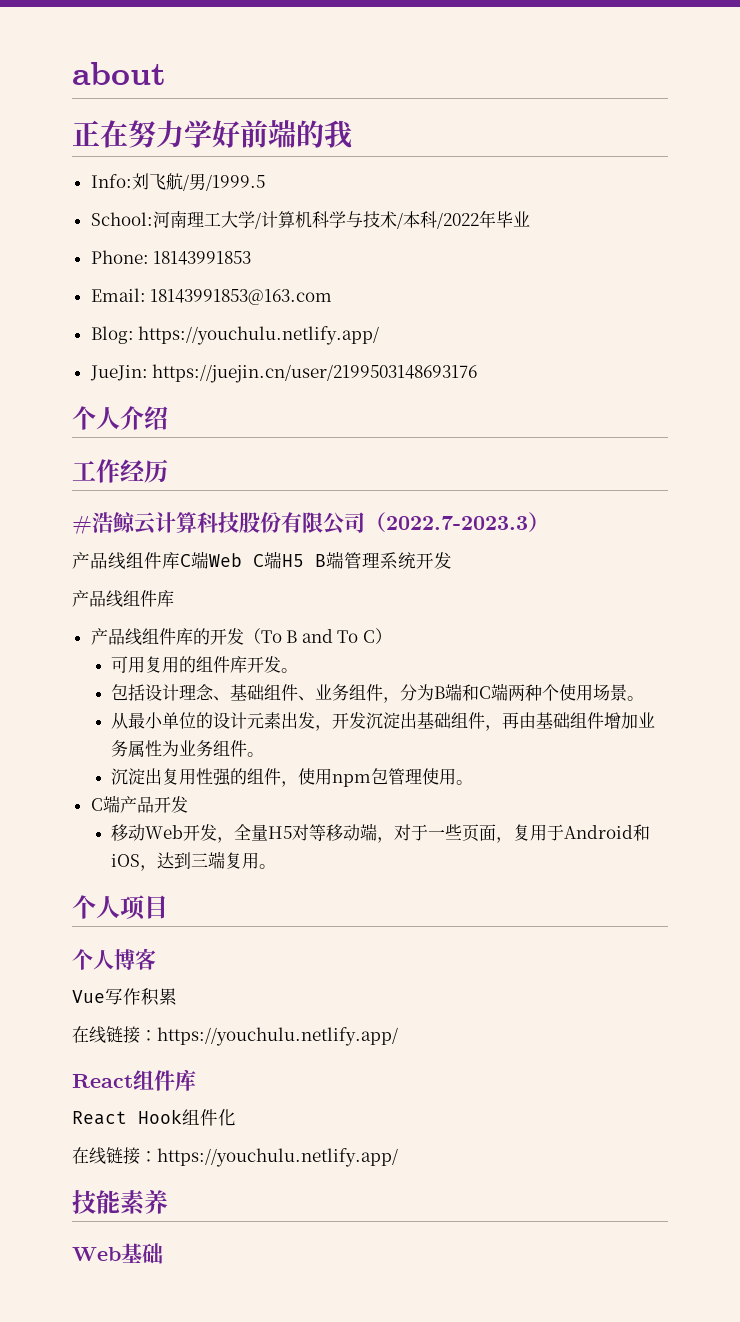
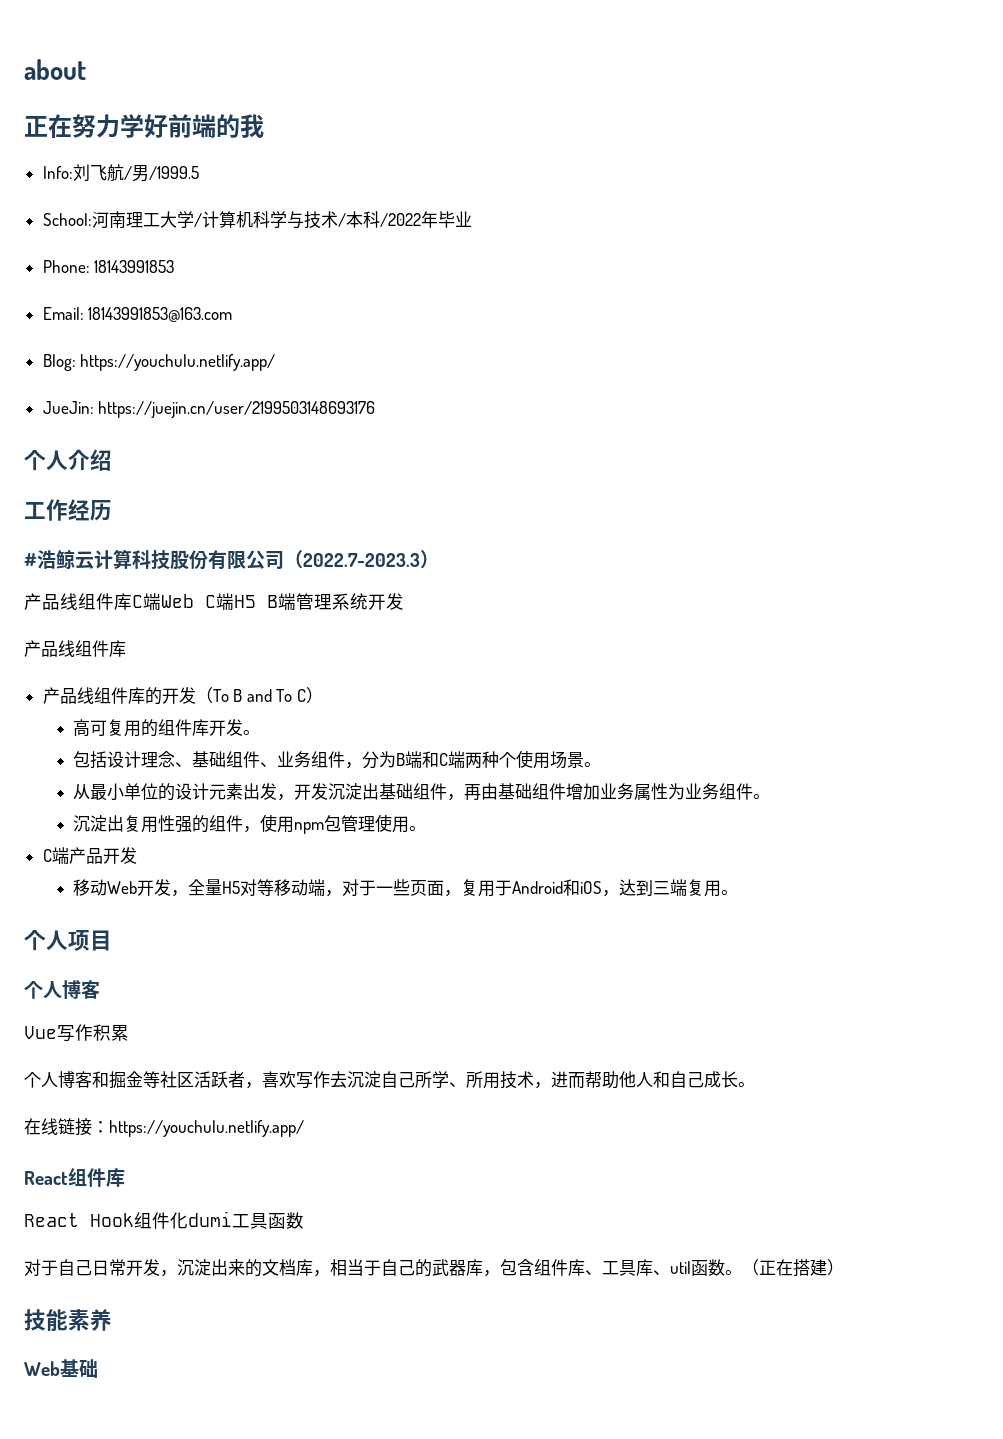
[111,656,146,673] 可用 -> [73,719,108,737] 高可
(177, 996) none -> [24,1071,755,1089] // 个人博客和掘金等社区活跃者，喜欢写作去沉淀自己所学、所用技术，进而帮助他人和自己成长。
[72,1147,398,1167] // 在线链接：https://youchulu.netlify.app/ -> [188,1211,304,1229] [24,1259,844,1277] dumi工具函数 // 对于自己日常开发，沉淀出来的文档库，相当于自己的武器库，包含组件库、工具库、util函数。（正在搭建）

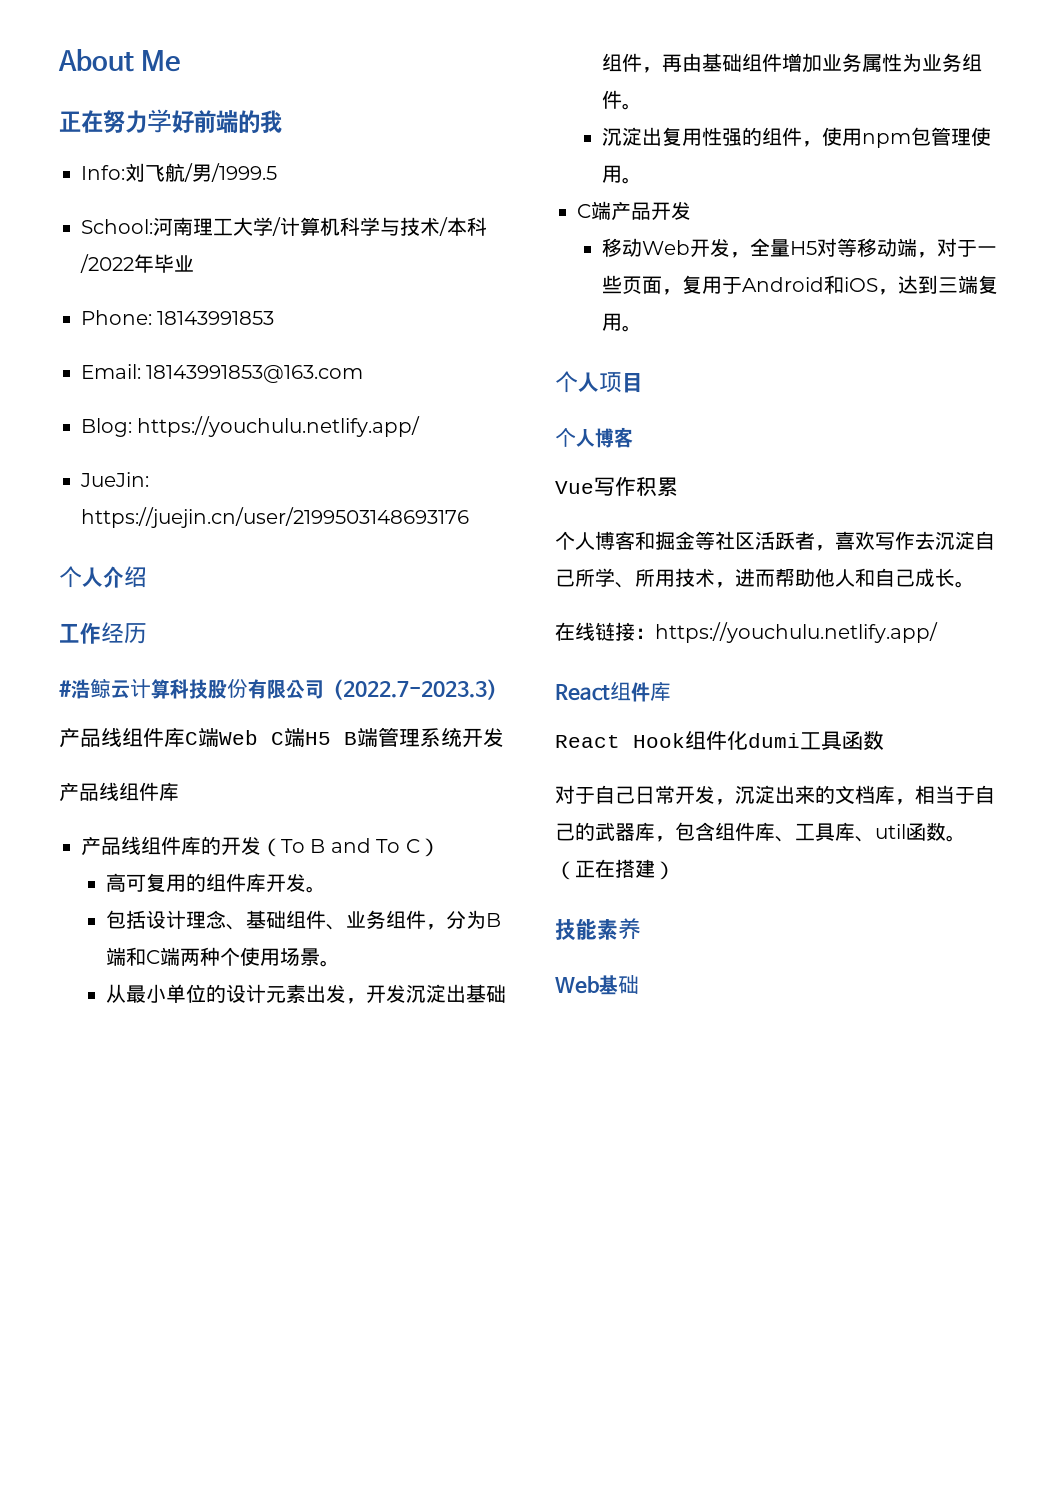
[24,59,86,80] about -> [58,49,181,72] About Me

